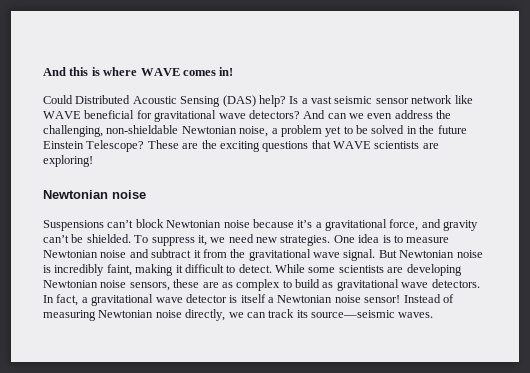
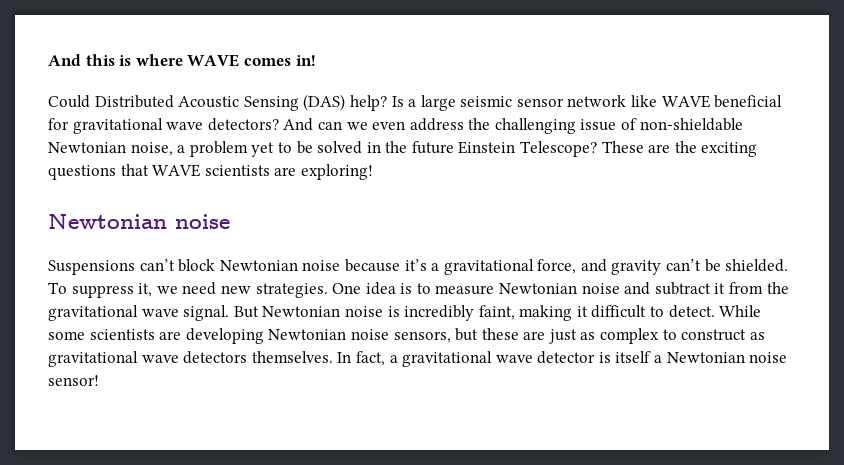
[311,96,332,104] vast -> [420,95,456,111] large
[43,125,103,137] challenging, -> [494,118,638,134] challenging issue of
(170, 286) none -> [455,328,479,341] but
(219, 285) none -> [548,329,577,344] just
[295,279,320,288] build -> [681,329,747,341] construct
[431,279,480,288] detectors. -> [183,351,333,364] detectors themselves.
[403,294,454,303] [43,309,434,321] Instead of measuring Newtonian noise directly, we can track its source—seismic waves. -> (99, 380) none

